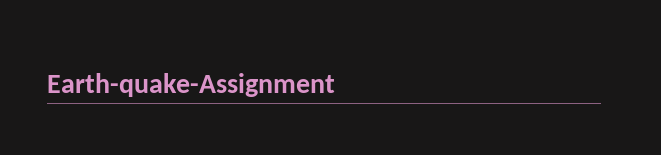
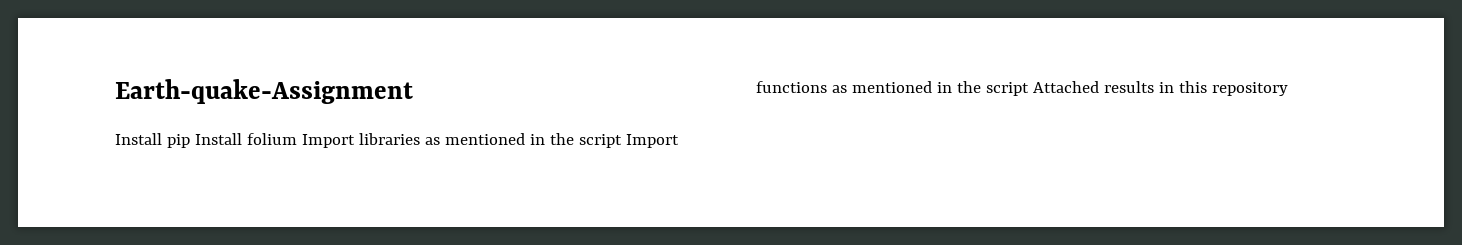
(335, 85) none -> [115,133,679,148] [756,81,1288,96] // Install pip Install folium Import libraries as mentioned in the script Import functions as mentioned in the script Attached results in this repository

